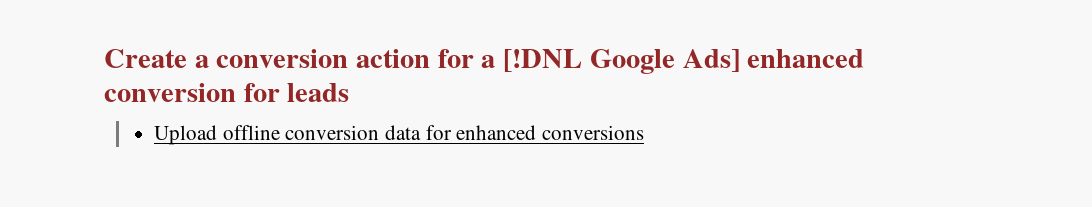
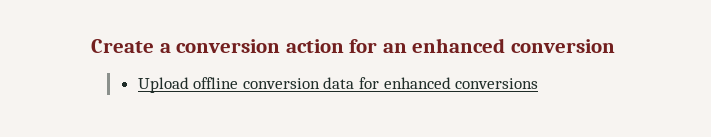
[481,49,740,74] a [!DNL Google Ads] -> [382,43,407,53] an
[243,83,350,102] for leads -> (615, 46) none

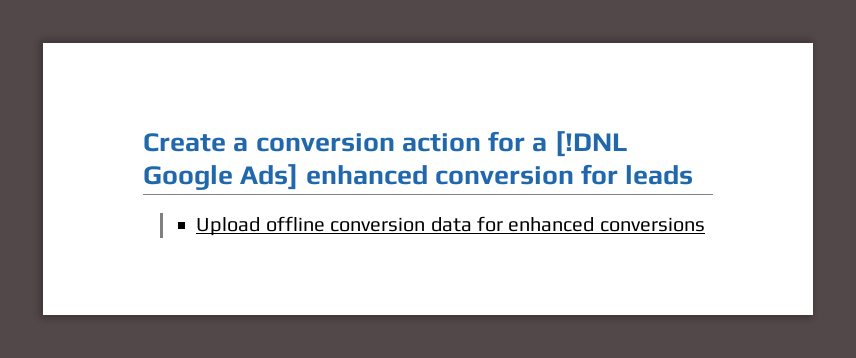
[382,43,407,53] an -> [532,131,628,157] [143,164,299,190] a [!DNL Google Ads]
(615, 46) none -> [581,164,694,185] for leads

